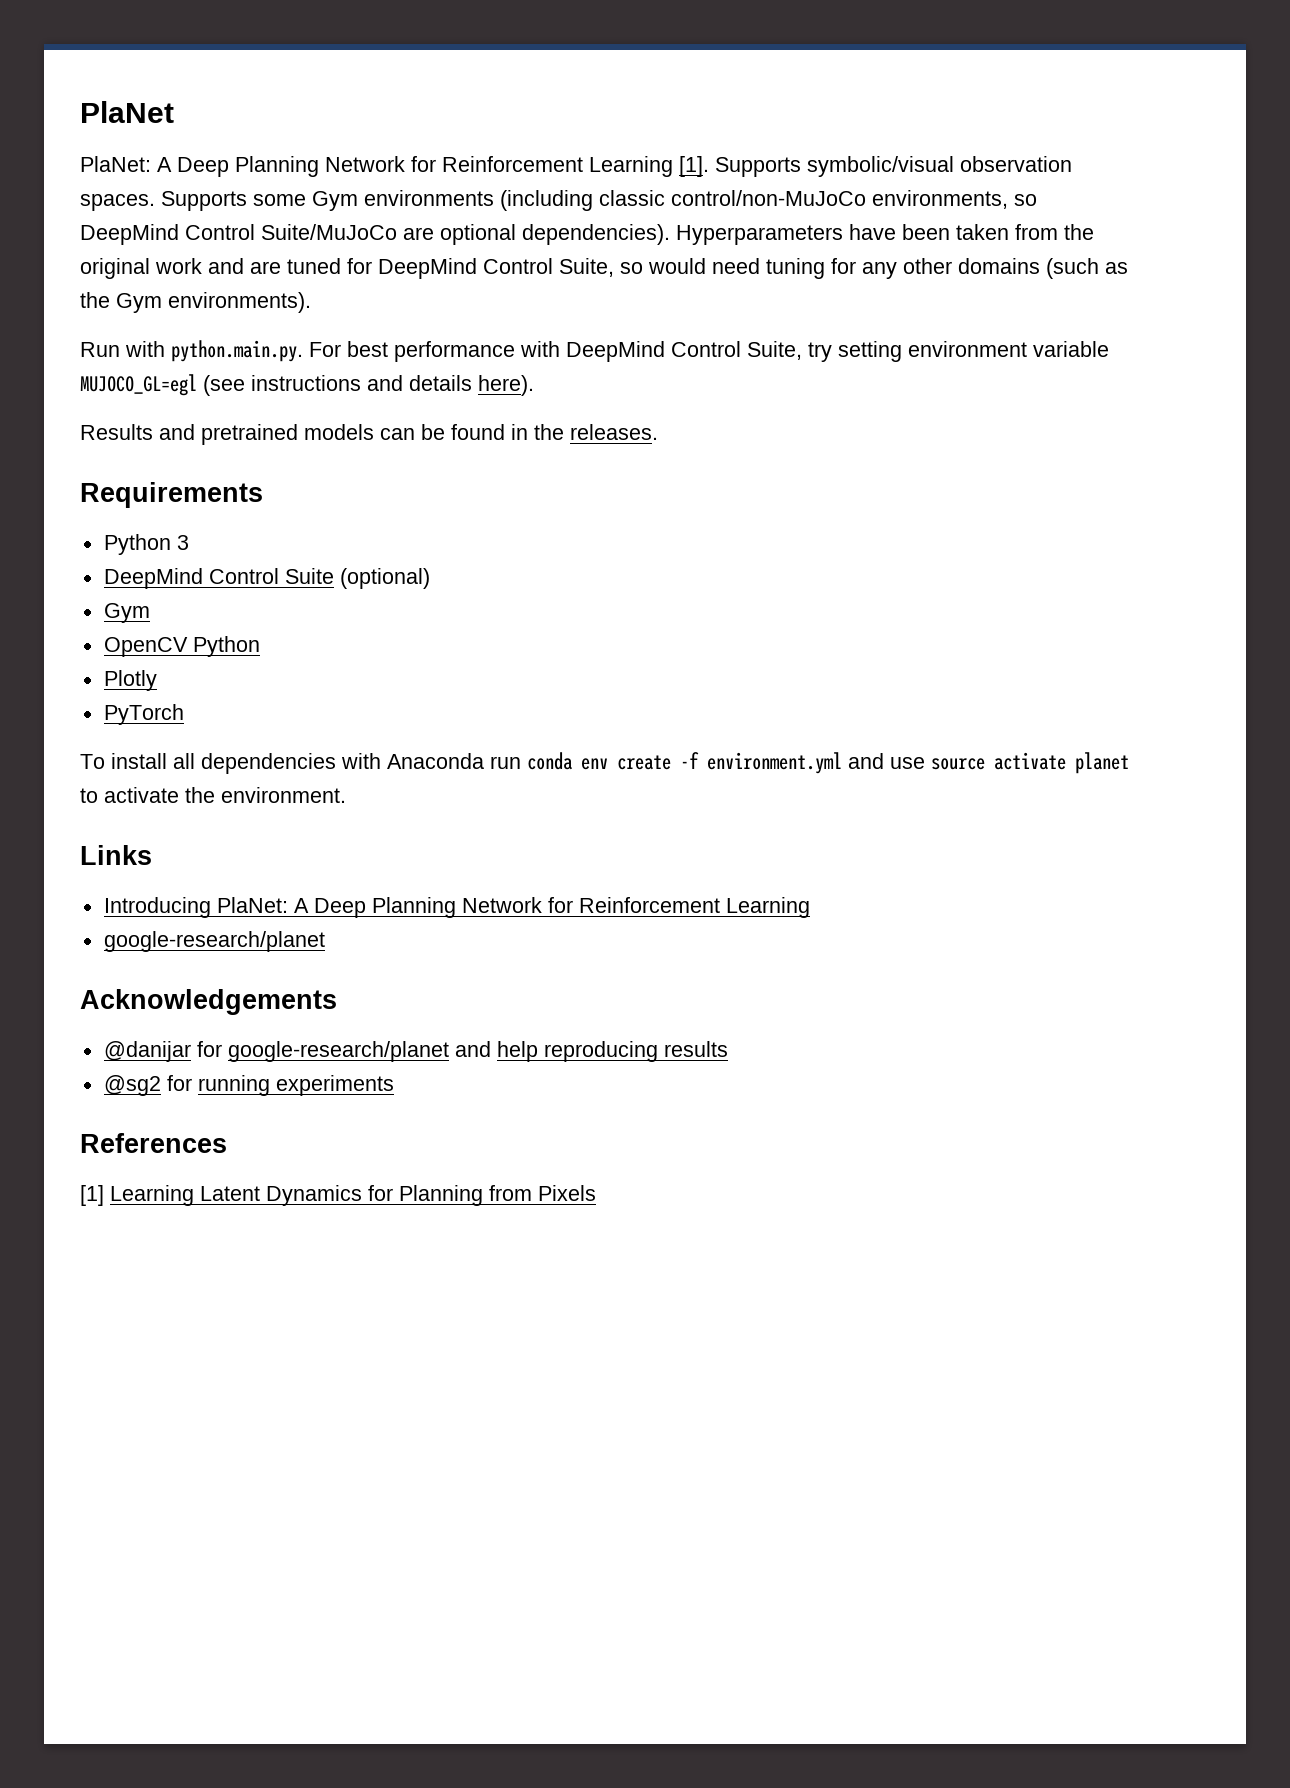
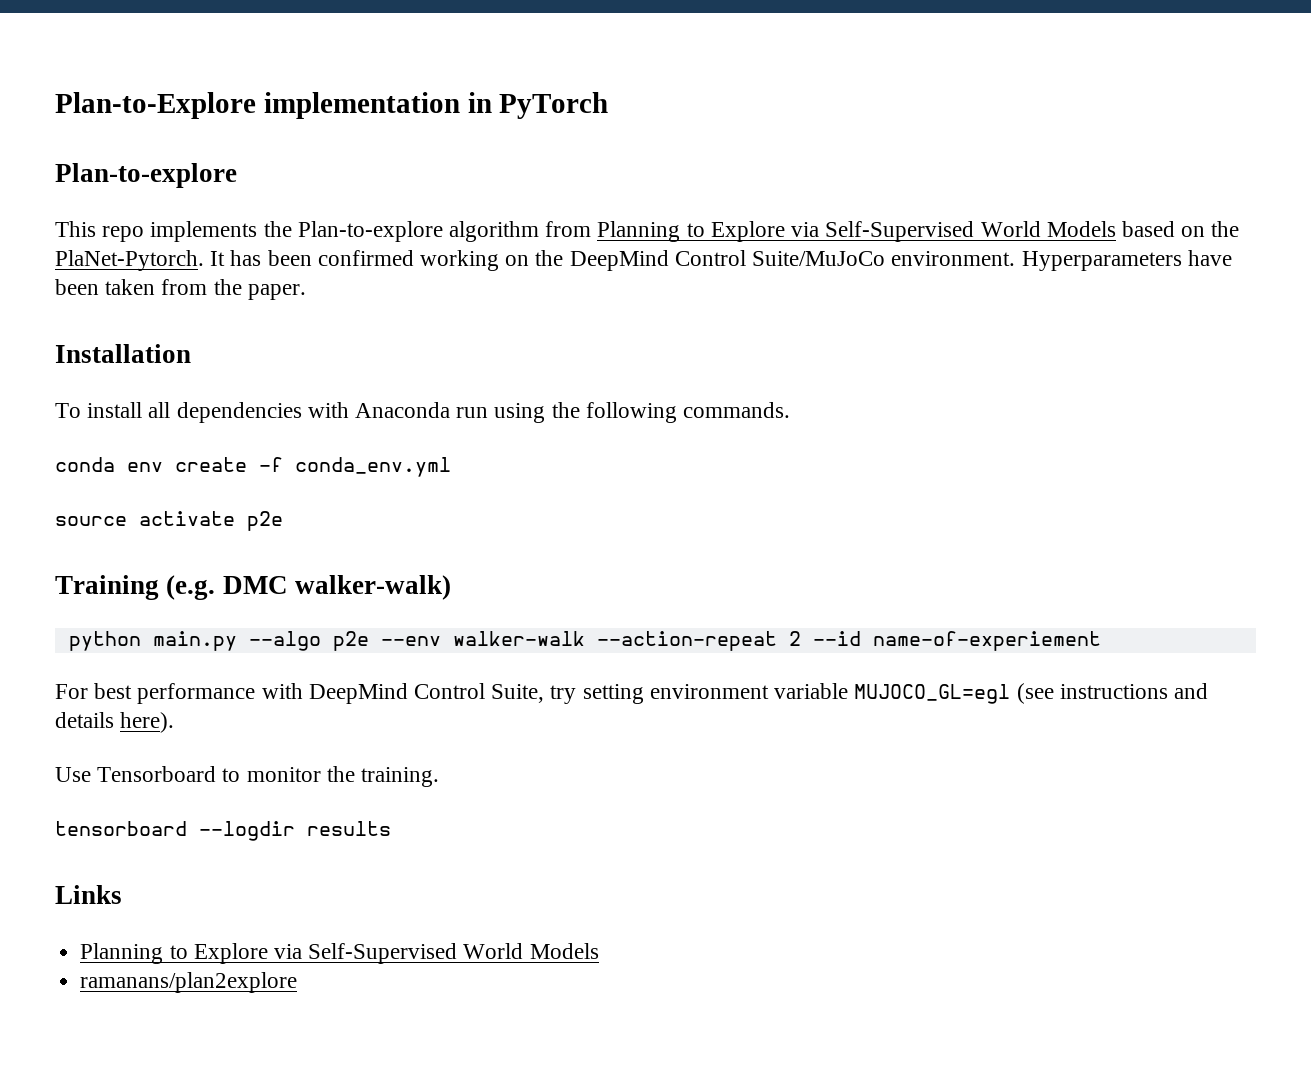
[80,101,174,123] [80,156,1072,177] [80,190,1037,211] [80,224,670,245] PlaNet // PlaNet: A Deep Planning Network for Reinforcement Learning [1]. Supports symbolic/visual observation spaces. Supports some Gym environments (including classic control/non-MuJoCo environments, so DeepMind Control Suite/MuJoCo are optional dependencies). -> [55,92,609,119] [55,163,237,188] [55,221,1240,242] [55,250,1016,271] Plan-to-Explore implementation in PyTorch // Plan-to-explore // This repo implements the Plan-to-explore algorithm from Planning to Explore via Self-Supervised World Models based on the PlaNet-Pytorch. It has been confirmed working on the DeepMind Control Suite/MuJoCo environment.
[80,258,1128,279] [80,292,311,313] [80,340,303,362] original work and are tuned for DeepMind Control Suite, so would need tuning for any other domains (such as the Gym environments). // Run with python.main.py. -> [247,284,306,300] [55,344,191,363] [55,402,791,423] [55,457,451,477] [55,511,283,531] [55,575,451,600] [68,631,1101,651] paper. // Installation // To install all dependencies with Anaconda run using the following commands. // conda env create -f conda_env.yml // source activate p2e // Training (e.g. DMC walker-walk) // python main.py --algo p2e --env walker-walk --action-repeat 2 --id name-of-experiement //
[80,424,658,445] [80,482,263,508] [103,534,189,555] [103,568,430,589] [103,603,150,623] [103,636,260,657] [103,670,157,691] [103,704,184,725] [80,752,1129,774] [80,787,346,803] [80,845,152,865] [103,897,810,918] [103,931,325,952] [80,989,337,1015] [103,1041,728,1062] [103,1075,394,1096] [80,1133,227,1153] [80,1185,596,1206] Results and pretrained models can be found in the releases. // Requirements // Python 3 // DeepMind Control Suite (optional) // Gym // OpenCV Python // Plotly // PyTorch // To install all dependencies with Anaconda run conda env create -f environment.yml and use source activate planet to activate the environment. // Links // Introducing PlaNet: A Deep Planning Network for Reinforcement Learning // google-research/planet // Acknowledgements // @danijar for google-research/planet and help reproducing results // @sg2 for running experiments // References // [1] Learning Latent Dynamics for Planning from Pixels -> [55,766,440,787] [55,821,391,841] [55,885,122,904] [80,943,599,964] [80,972,298,993] Use Tensorboard to monitor the training. // tensorboard --logdir results // Links // Planning to Explore via Self-Supervised World Models // ramanans/plan2explore

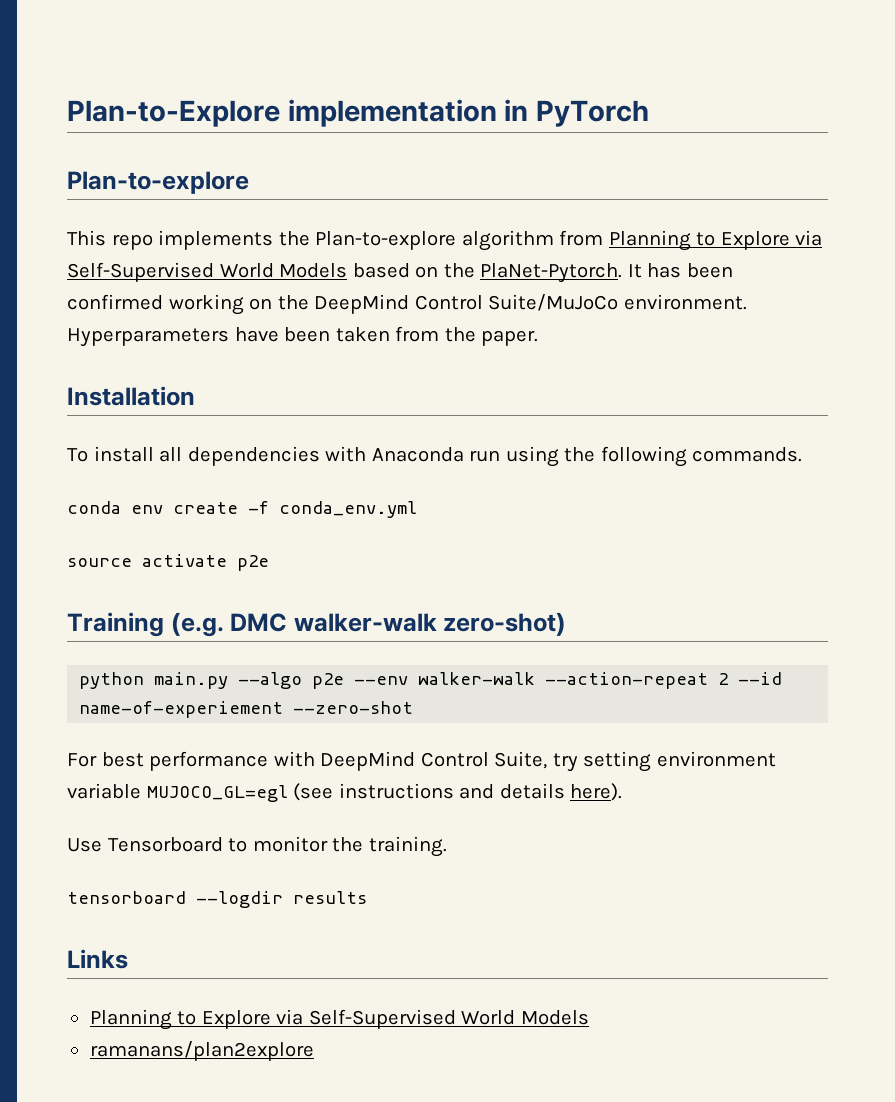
[294,575,451,600] walker-walk) -> [293,612,567,636] walker-walk zero-shot)
(1101, 641) none -> [293,701,414,714] --zero-shot

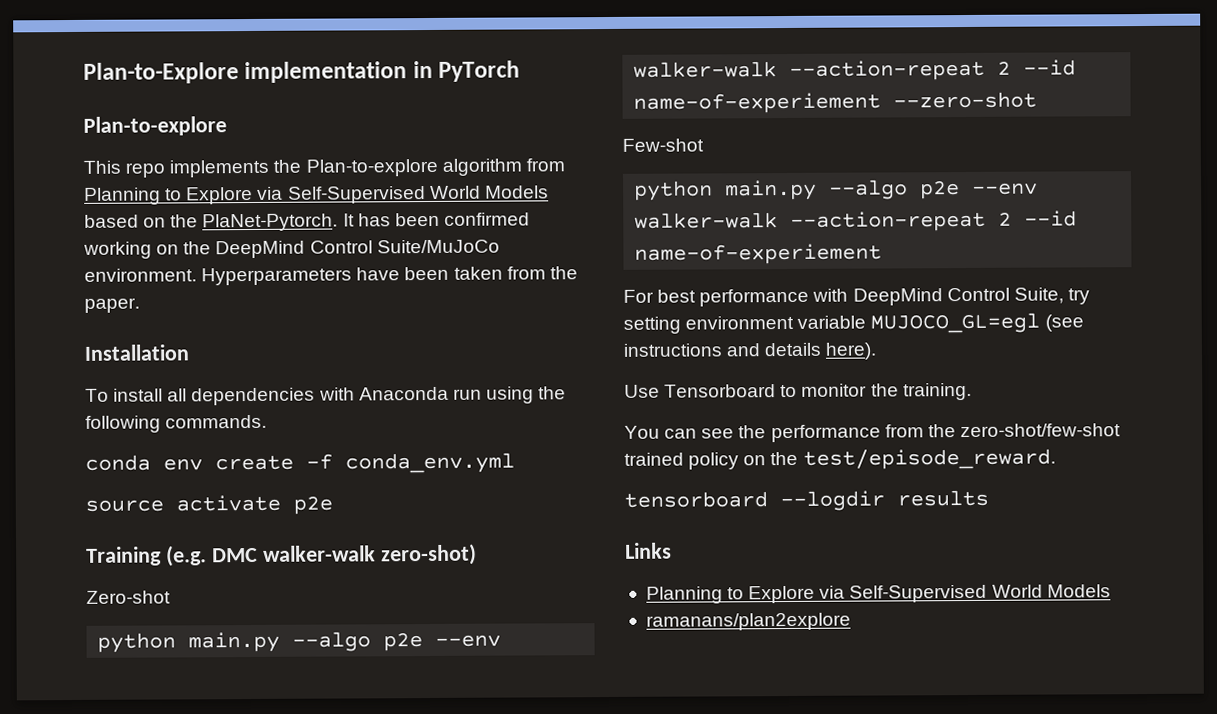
(567, 624) none -> [86,590,171,604] // Zero-shot
(414, 707) none -> [622,138,704,152] [634,179,1039,201] [634,210,1078,232] [634,243,883,265] // Few-shot // python main.py --algo p2e --env walker-walk --action-repeat 2 --id name-of-experiement
(447, 846) none -> [624,423,1121,443] [624,448,1056,470] // You can see the performance from the zero-shot/few-shot trained policy on the test/episode_reward.

